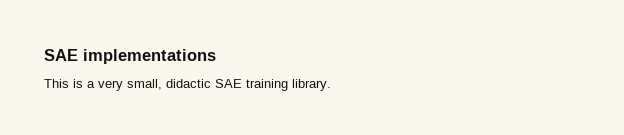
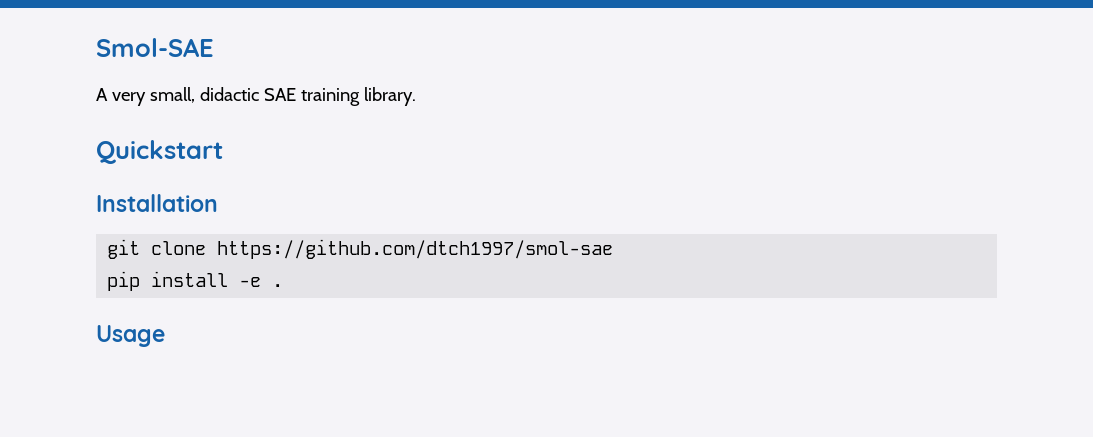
[44,49,216,64] [44,79,95,88] SAE implementations // This is a -> [96,38,214,57] [96,88,108,101] Smol-SAE // A
(331, 85) none -> [96,140,223,164] [96,194,218,212] [107,239,614,259] [107,271,284,291] [96,325,165,347] // Quickstart // Installation // git clone https://github.com/dtch1997/smol-sae // pip install -e . // Usage

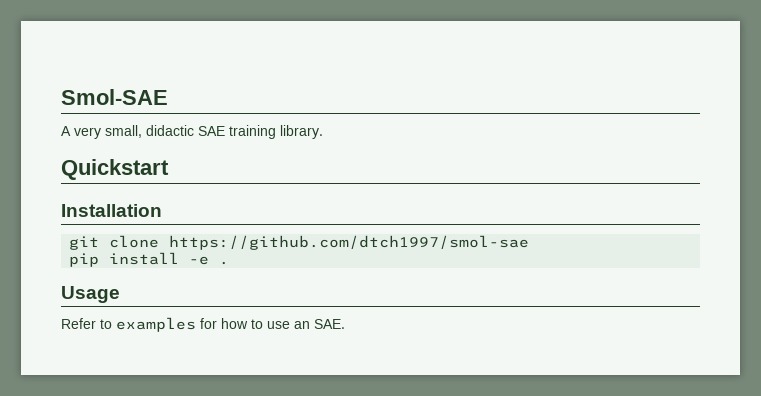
(165, 336) none -> [61,317,345,332] // Refer to examples for how to use an SAE.

